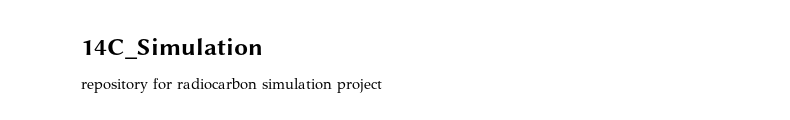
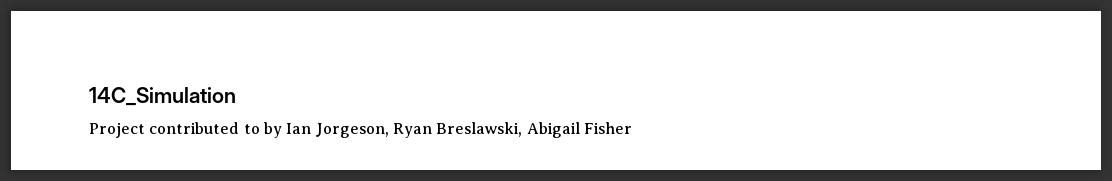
[81,78,382,93] repository for radiocarbon simulation project -> [89,122,632,138] Project contributed to by Ian Jorgeson, Ryan Breslawski, Abigail Fisher

